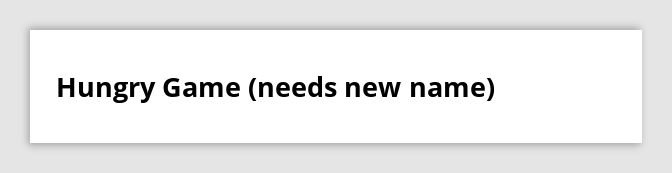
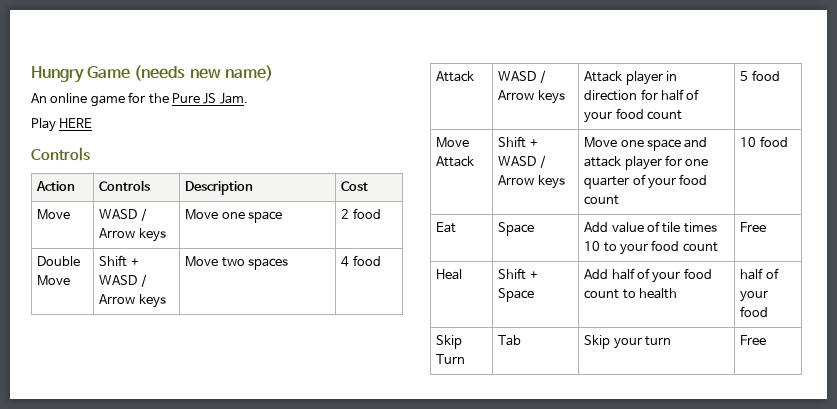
(495, 89) none -> [31,92,248,107] [31,118,93,132] [31,147,90,161] [36,181,76,191] [99,180,151,191] [185,181,254,195] [341,181,369,191] [37,209,71,220] [99,208,147,221] [99,228,166,242] [185,209,283,223] [341,208,381,219] [37,256,81,266] [37,275,71,286] [99,255,139,267] [99,274,147,287] [99,294,166,308] [185,256,289,270] [341,255,381,267] [436,71,475,82] [498,70,546,83] [498,90,565,104] [584,71,678,85] [584,89,700,101] [584,108,683,123] [740,70,780,81] [436,137,470,148] [436,156,475,167] [498,136,538,148] [498,155,546,168] [498,175,565,189] [584,137,708,151] [584,155,709,170] [584,174,708,189] [584,195,620,205] [740,136,788,147] [436,222,457,233] [498,222,535,236] [584,221,717,233] [584,240,718,255] [740,222,767,232] [436,269,463,280] [498,268,538,280] [498,288,535,302] [584,268,712,283] [584,288,678,299] [740,268,779,280] [740,290,769,302] [740,306,769,317] [436,335,463,349] [436,354,466,364] [498,335,522,346] [584,335,672,349] [740,335,767,345] // An online game for the Pure JS Jam. // Play HERE // Controls // Action | Controls | Description | Cost // Move | WASD / Arrow keys | Move one space | 2 food // Double Move | Shift + WASD / Arrow keys | Move two spaces | 4 food // Attack | WASD / Arrow keys | Attack player in direction for half of your food count | 5 food // Move Attack | Shift + WASD / Arrow keys | Move one space and attack player for one quarter of your food count | 10 food // Eat | Space | Add value of tile times 10 to your food count | Free // Heal | Shift + Space | Add half of your food count to health | half of your food // Skip Turn | Tab | Skip your turn | Free

